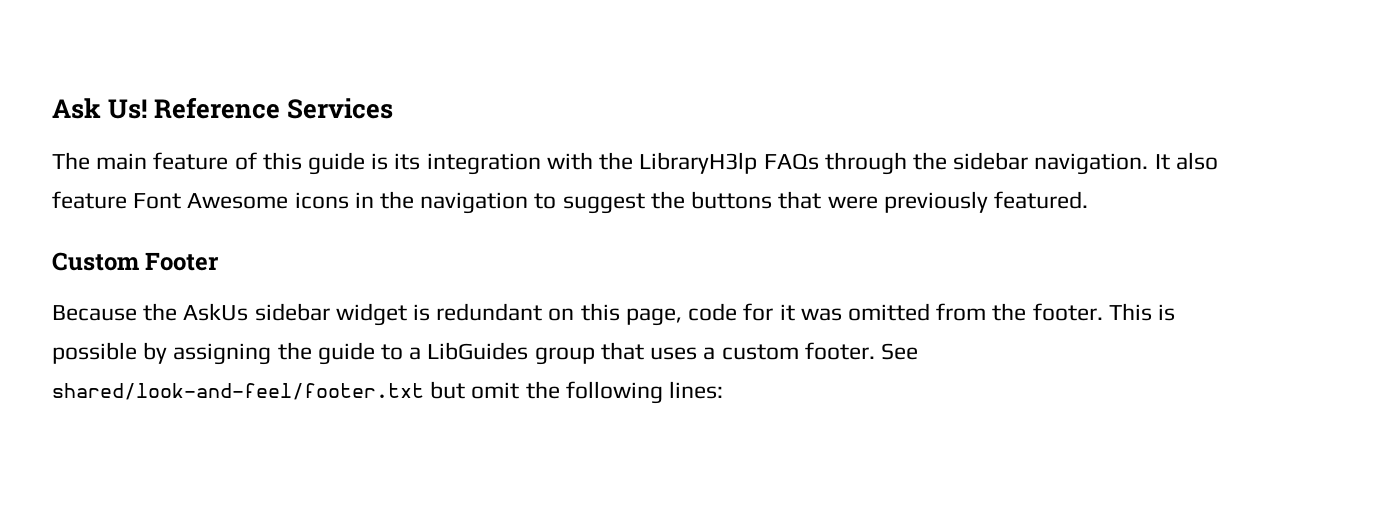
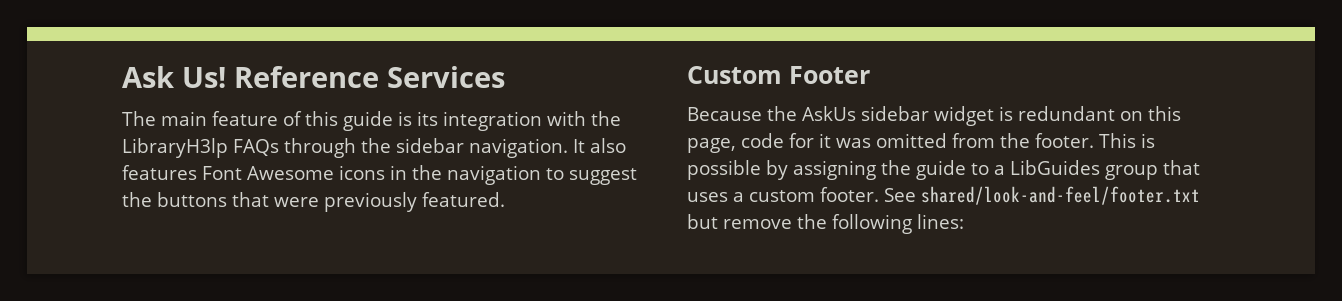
[52,191,127,209] feature -> [122,165,197,180] features
[471,382,520,399] omit -> [723,219,792,229] remove

